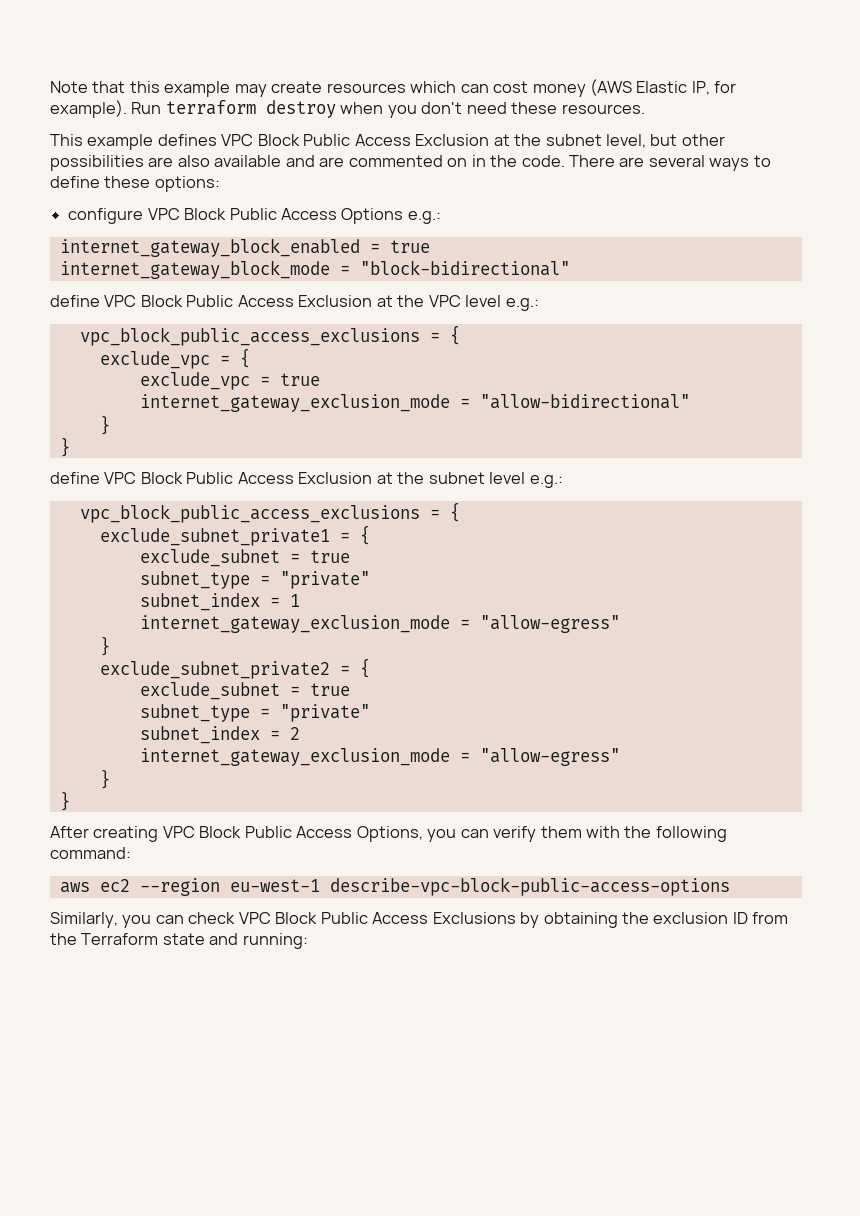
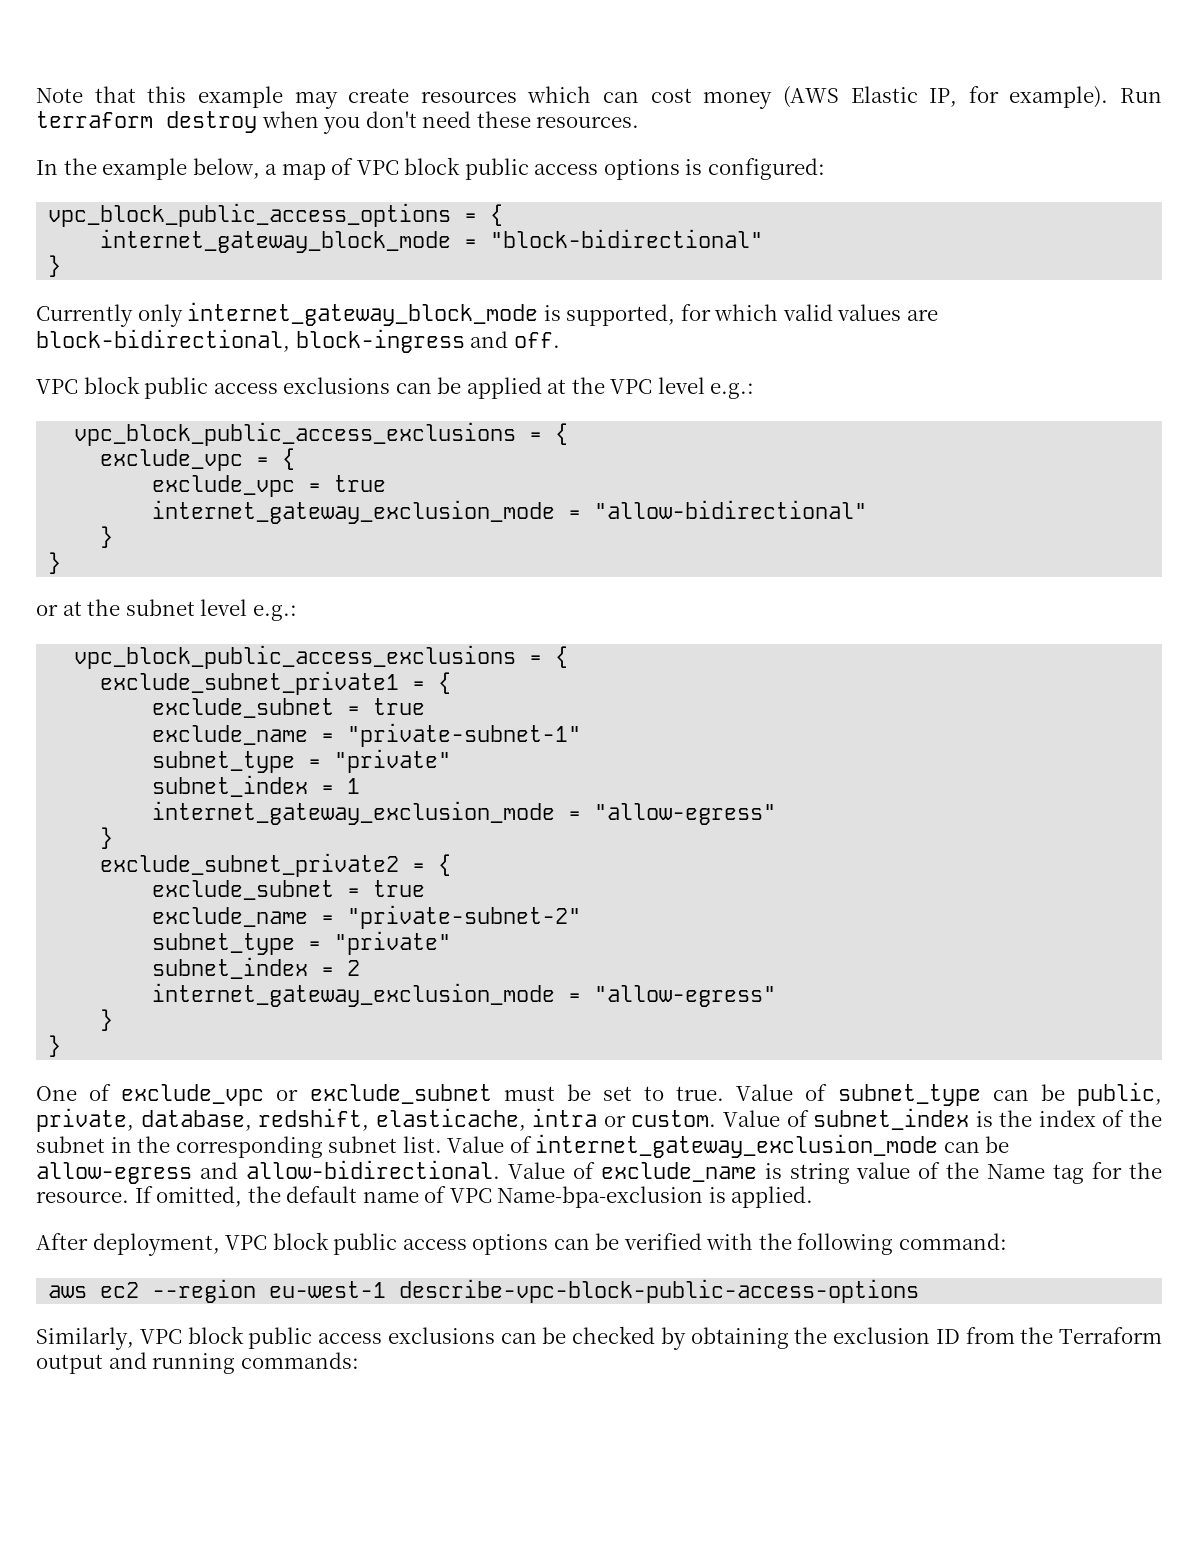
[50,134,725,150] [50,155,771,171] [50,176,220,192] [68,208,441,224] [59,238,430,257] [59,260,570,279] [50,295,373,307] This example defines VPC Block Public Access Exclusion at the subnet level, but other possibilities are also available and are commented on in the code. There are several ways to define these options: // configure VPC Block Public Access Options e.g.: // internet_gateway_block_enabled = true // internet_gateway_block_mode = "block-bidirectional" // define VPC Block Public Access Exclusion -> [36,157,825,180] [48,203,504,227] [100,229,764,253] [48,255,62,277] [36,302,938,327] [36,329,560,353] [36,376,542,399] In the example below, a map of VPC block public access options is configured: // vpc_block_public_access_options = { // internet_gateway_block_mode = "block-bidirectional" // } // Currently only internet_gateway_block_mode is supported, for which valid values are block-bidirectional, block-ingress and off. // VPC block public access exclusions can be applied
[50,472,373,484] define VPC Block Public Access Exclusion -> [36,604,58,616] or
(350, 556) none -> [152,723,582,747] // exclude_name = "private-subnet-1"
(350, 689) none -> [152,905,582,929] // exclude_name = "private-subnet-2"
[50,826,582,842] After creating VPC Block Public Access Options, you can verify them -> [36,1082,1163,1106] [36,1108,1162,1132] [36,1134,1010,1158] [36,1160,1162,1184] [36,1186,814,1208] [36,1232,702,1256] One of exclude_vpc or exclude_subnet must be set to true. Value of subnet_type can be public, private, database, redshift, elasticache, intra or custom. Value of subnet_index is the index of the subnet in the corresponding subnet list. Value of internet_gateway_exclusion_mode can be allow-egress and allow-bidirectional. Value of exclude_name is string value of the Name tag for the resource. If omitted, the default name of VPC Name-bpa-exclusion is applied. // After deployment, VPC block public access options can be verified
[122,912,516,928] you can check VPC Block Public Access Exclusions -> [139,1326,655,1349] VPC block public access exclusions can be checked
[162,933,308,949] state and running: -> [36,1352,359,1374] output and running commands:

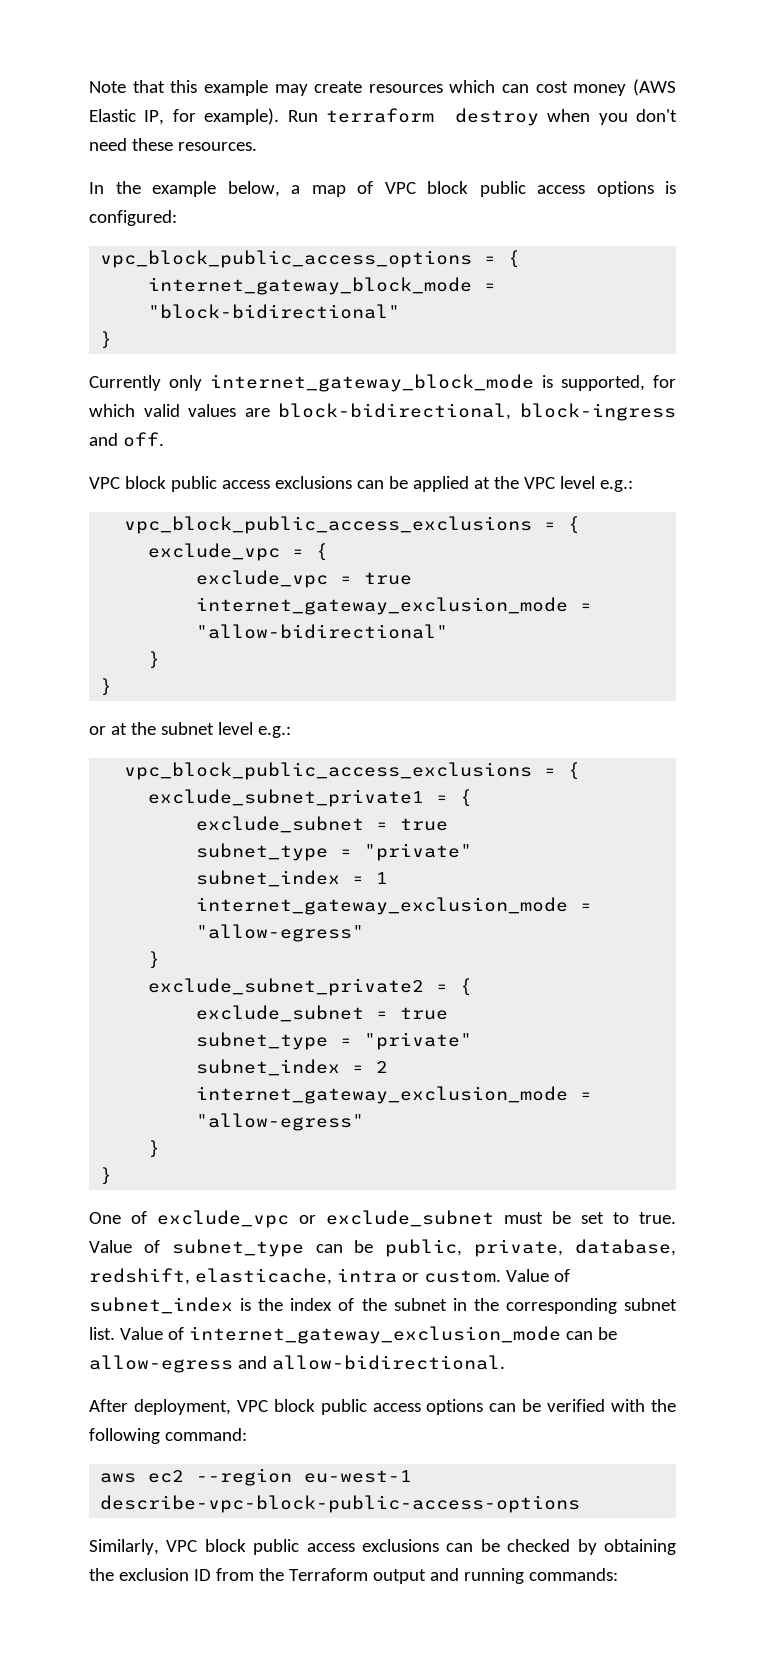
[152,723,582,747] // exclude_name = "private-subnet-1" -> (449, 824) none
[152,905,582,929] // exclude_name = "private-subnet-2" -> (449, 1013) none
[507,1162,1162,1184] [36,1186,814,1208] Value of exclude_name is string value of the Name tag for the resource. If omitted, the default name of VPC Name-bpa-exclusion is applied. -> (505, 1362) none

